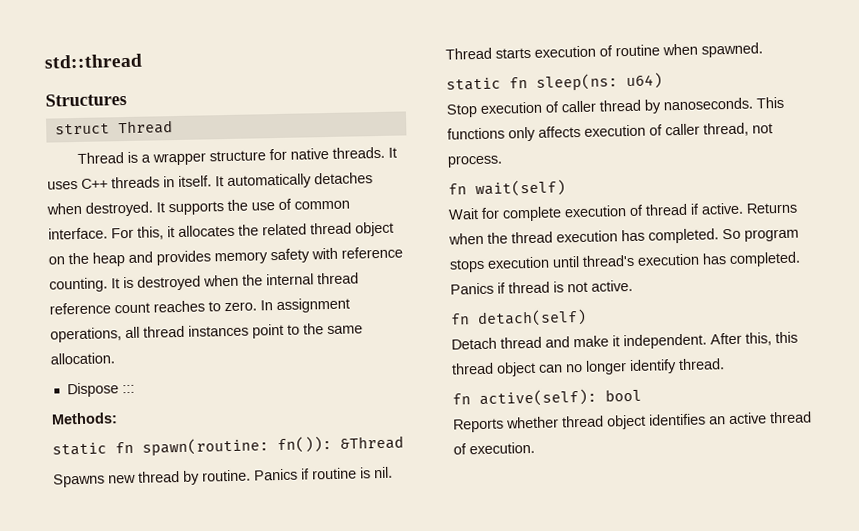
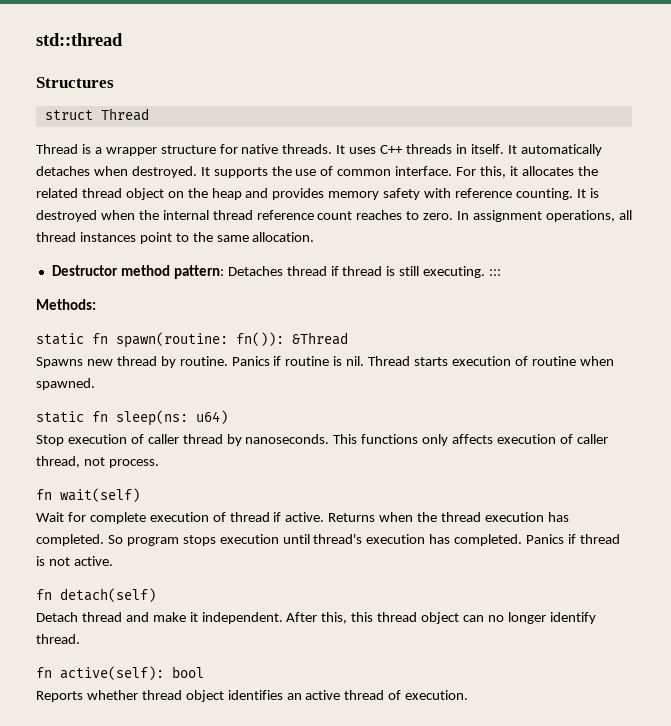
[66,382,119,398] Dispose -> [51,265,486,279] Destructor method pattern: Detaches thread if thread is still executing.

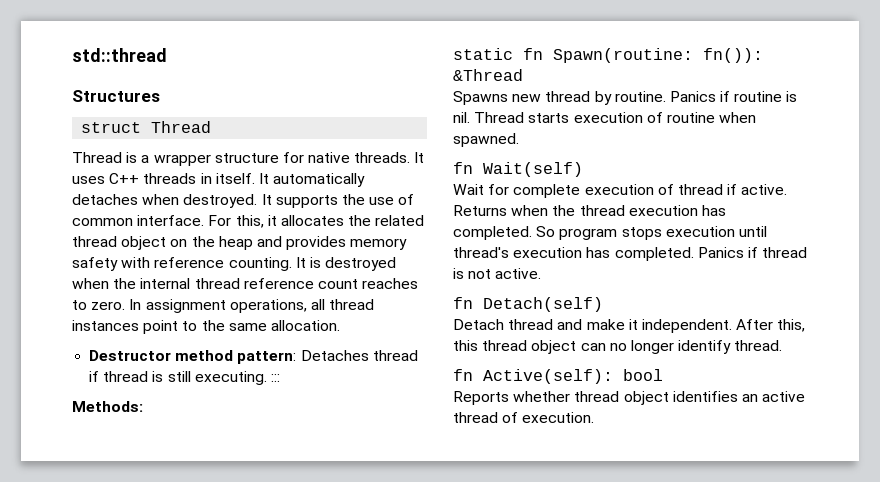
[116,332,228,348] spawn(routine: -> [553,48,693,63] Spawn(routine:
[36,410,228,426] [36,434,608,446] [36,456,159,468] [36,488,140,502] static fn sleep(ns: u64) // Stop execution of caller thread by nanoseconds. This functions only affects execution of caller thread, not process. // fn wait(self) -> [453,162,583,177] fn Wait(self)
[60,588,156,602] detach(self) -> [483,297,603,312] Detach(self)
[60,666,164,680] active(self): -> [483,369,613,384] Active(self):

